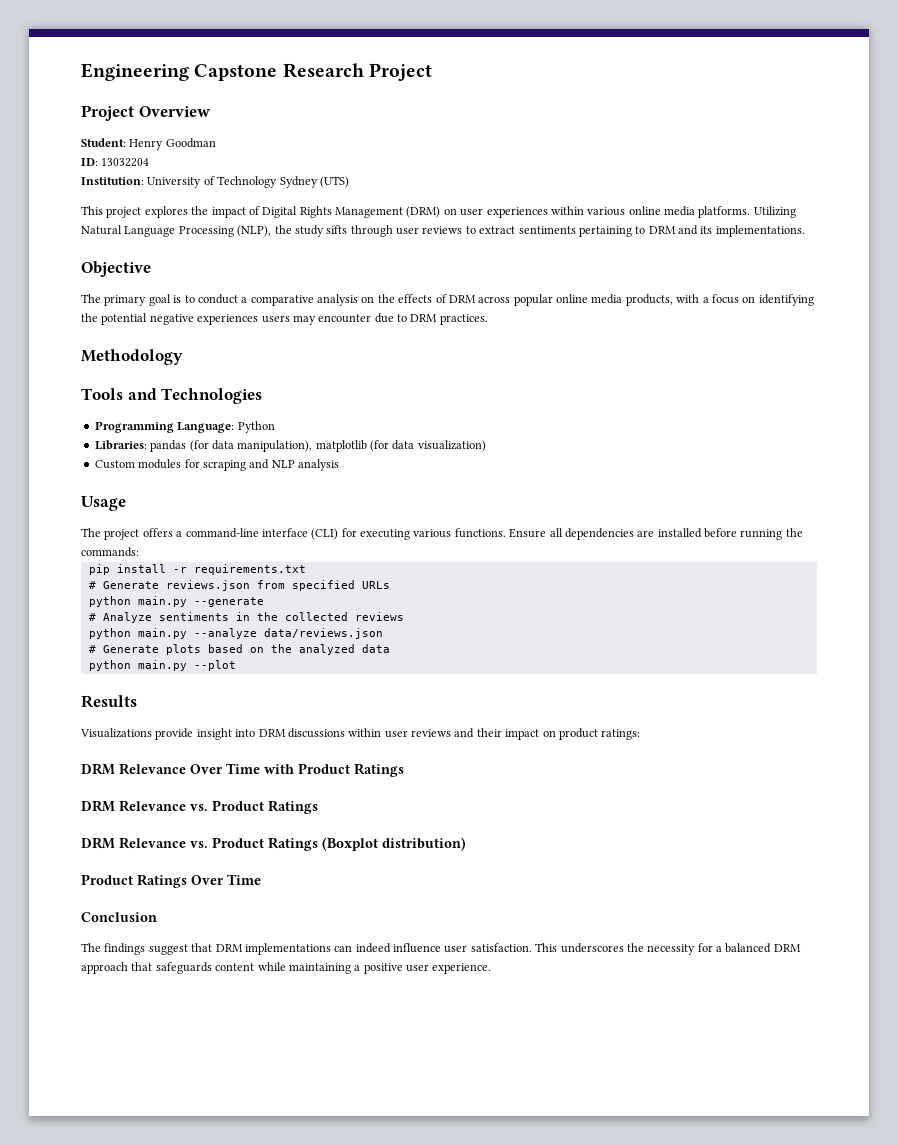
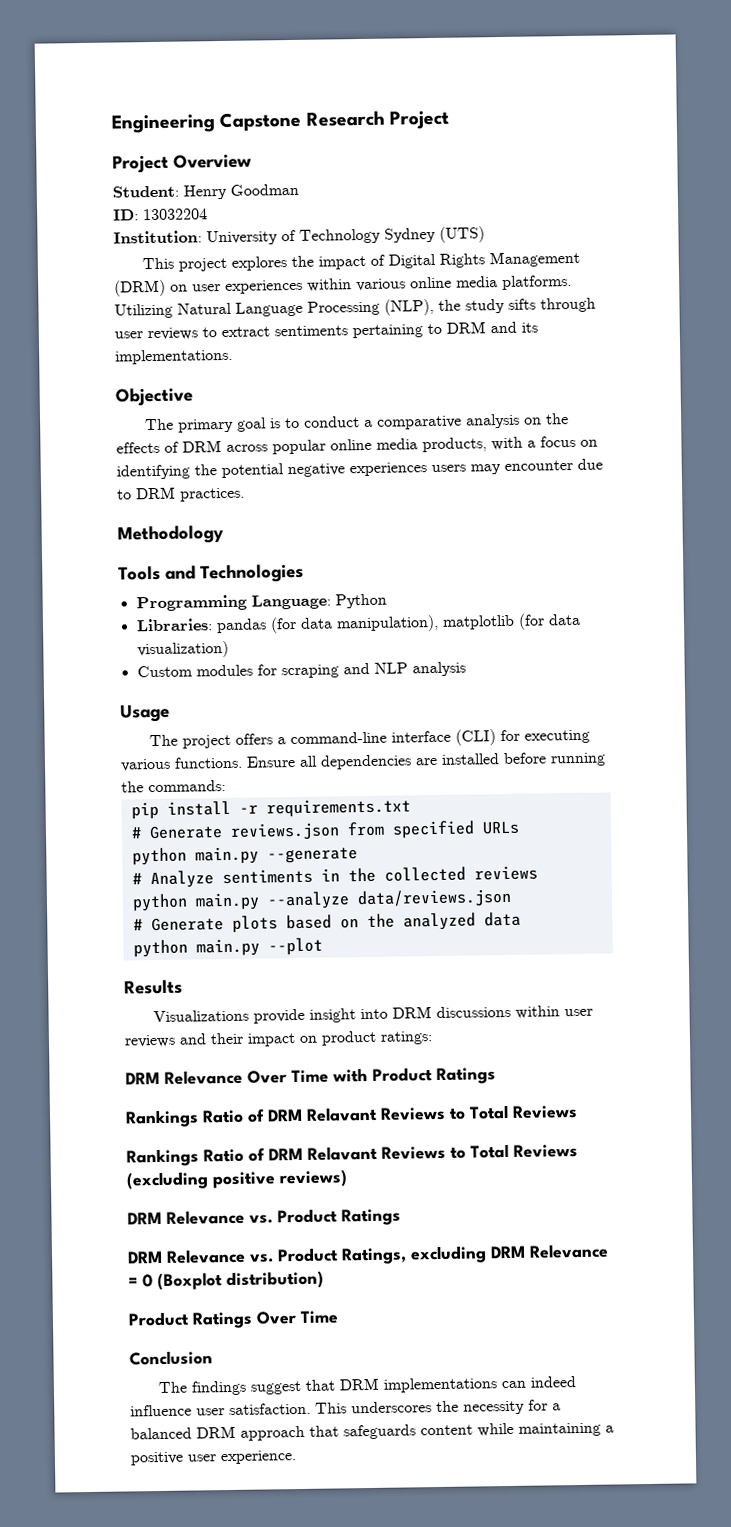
(404, 770) none -> [125,1104,578,1128] [126,1143,578,1167] [126,1169,348,1190] // Rankings Ratio of DRM Relavant Reviews to Total Reviews // Rankings Ratio of DRM Relavant Reviews to Total Reviews (excluding positive reviews)
[268,837,318,851] Ratings -> [341,1243,609,1265] [128,1274,153,1288] Ratings, excluding DRM Relevance = 0

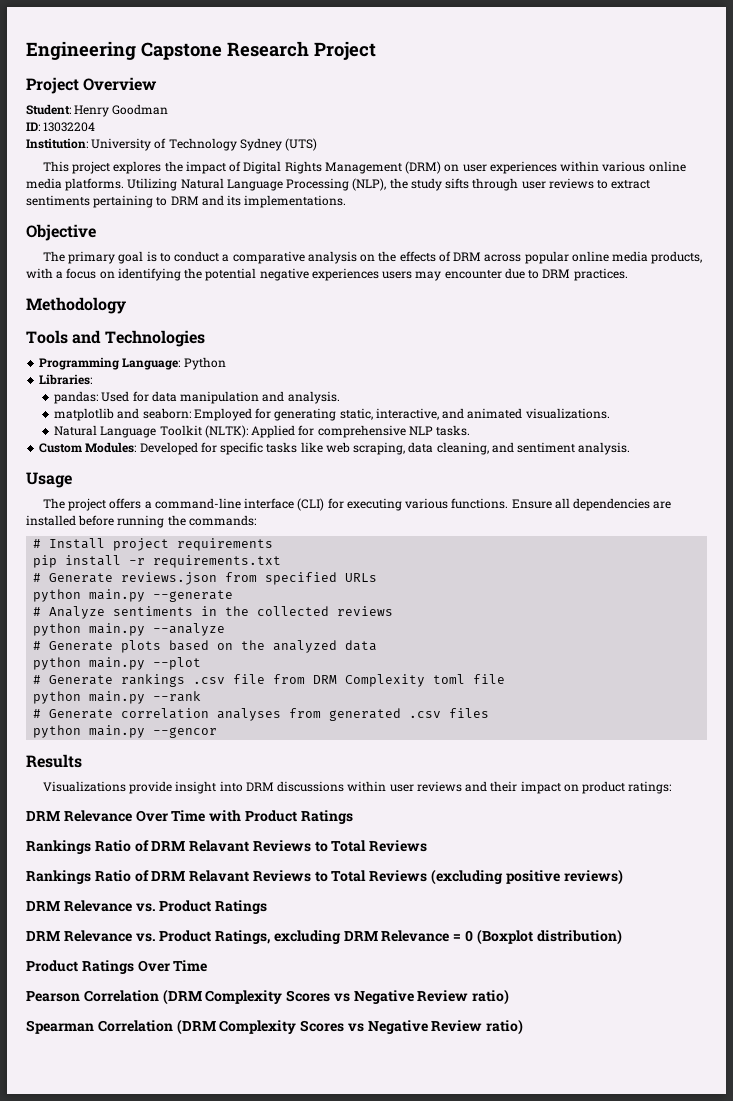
[215,613,581,634] [136,640,229,659] [136,661,466,679] pandas (for data manipulation), matplotlib (for data visualization) // Custom modules for scraping and NLP analysis -> [54,391,340,404] [54,408,610,421] [54,425,471,438] [39,442,631,455] // pandas: Used for data manipulation and analysis. // matplotlib and seaborn: Employed for generating static, interactive, and animated visualizations. // Natural Language Toolkit (NLTK): Applied for comprehensive NLP tasks. // Custom Modules: Developed for specific tasks like web scraping, data cleaning, and sentiment analysis.
(226, 786) none -> [33,538,274,551] // # Install project requirements
[356,888,512,909] data/reviews.json -> (226, 629) none
(323, 946) none -> [33,674,506,687] [33,691,202,704] [33,708,490,721] [33,725,218,738] // # Generate rankings .csv file from DRM Complexity toml file // python main.py --rank // # Generate correlation analyses from generated .csv files // python main.py --gencor
[129,1350,213,1366] [157,1376,576,1396] [130,1399,561,1417] [130,1422,614,1441] [130,1450,297,1466] Conclusion // The findings suggest that DRM implementations can indeed influence user satisfaction. This underscores the necessity for a balanced DRM approach that safeguards content while maintaining a positive user experience. -> [26,989,510,1005] [26,1019,524,1035] Pearson Correlation (DRM Complexity Scores vs Negative Review ratio) // Spearman Correlation (DRM Complexity Scores vs Negative Review ratio)

